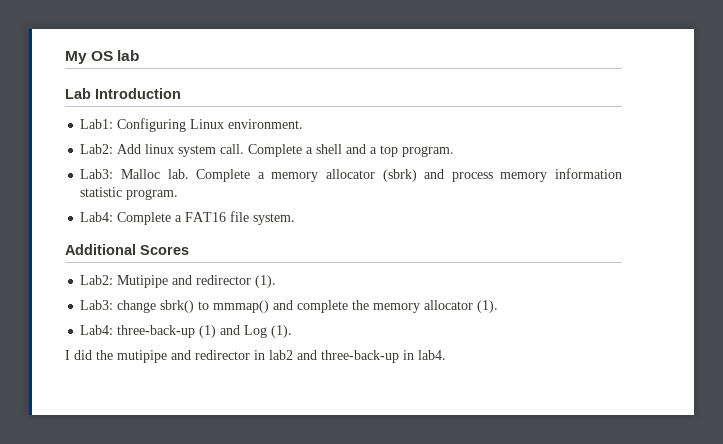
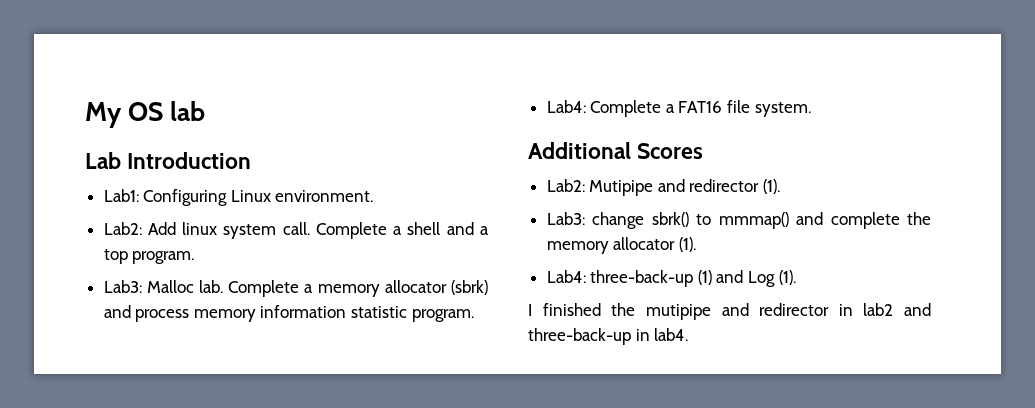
[74,350,92,360] did -> [542,303,601,316] finished

